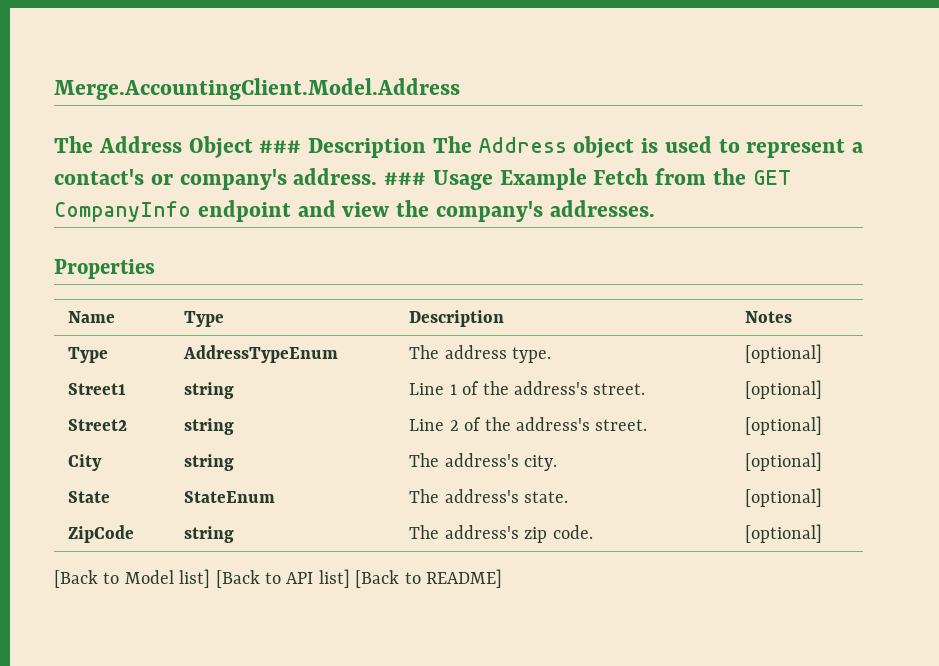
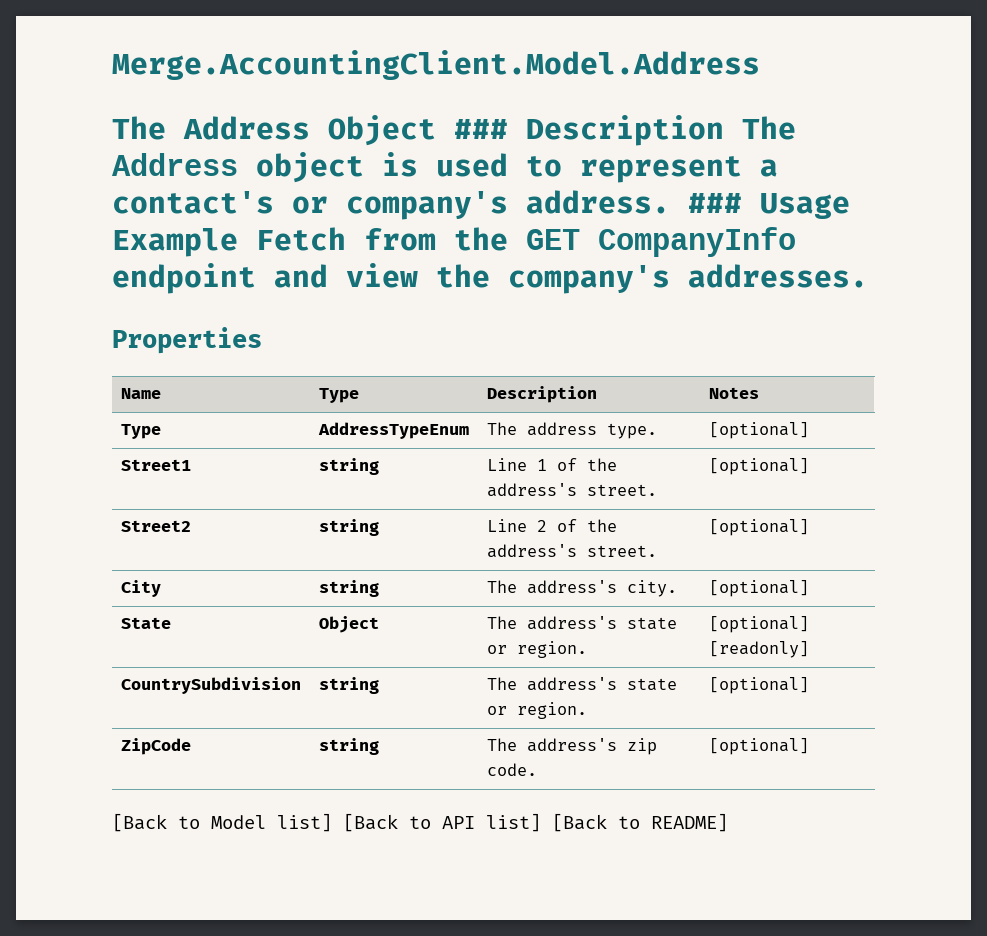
[184,491,276,503] [409,489,569,503] StateEnum | The address's state. -> [318,616,379,633] [486,616,677,630] [486,641,587,658] [708,616,809,633] [708,641,809,658] [120,677,301,694] [318,677,379,694] [486,677,677,691] [486,702,587,719] Object | The address's state or region. | [optional] [readonly] // CountrySubdivision | string | The address's state or region.

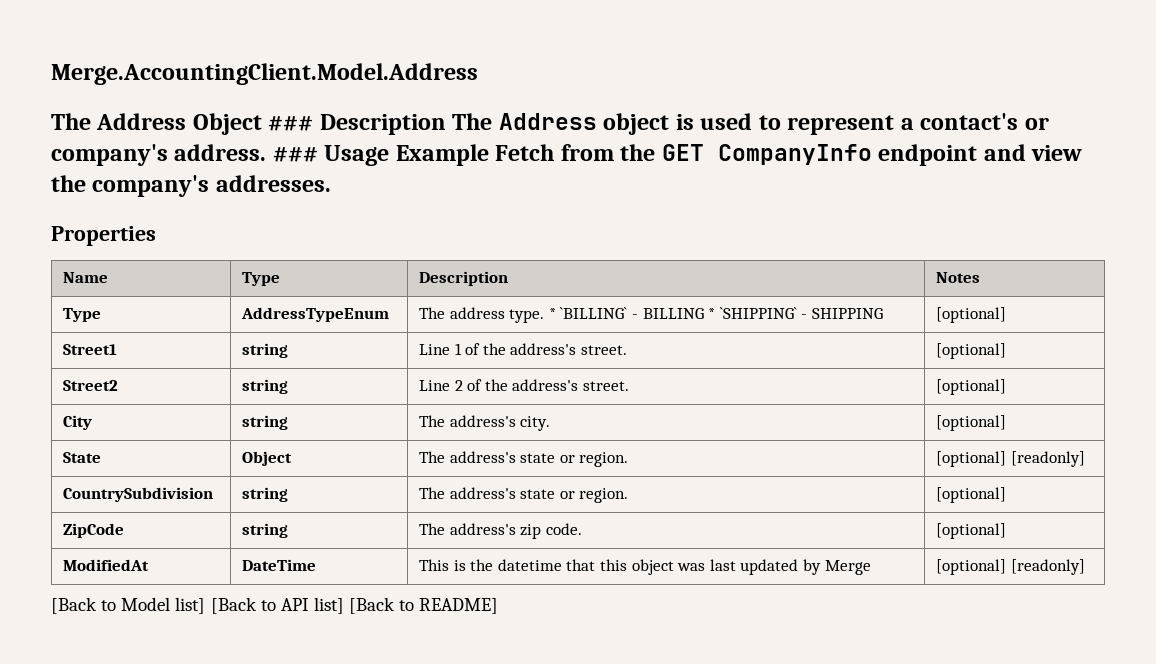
(657, 431) none -> [548,307,883,319] * `BILLING` - BILLING * `SHIPPING` - SHIPPING
(809, 746) none -> [63,559,150,571] [242,559,317,571] [419,559,871,575] [936,559,1085,575] // ModifiedAt | DateTime | This is the datetime that this object was last updated by Merge | [optional] [readonly]

